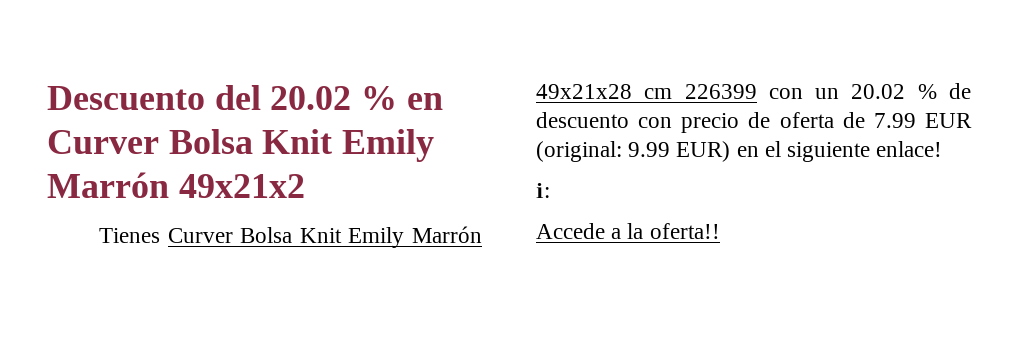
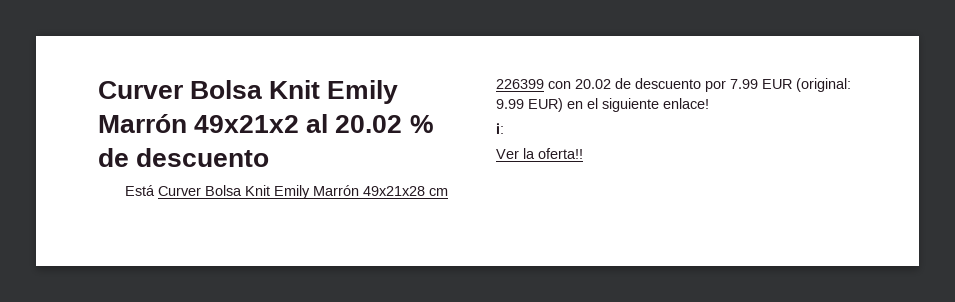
[47,85,443,110] Descuento del 20.02 % en -> (98, 90) none
[99,228,161,243] // Tienes -> [306,114,434,133] [98,148,270,167] [125,185,156,196] al 20.02 % de descuento // Está
[815,83,971,99] [536,112,865,133] un 20.02 % de descuento con precio de oferta de -> [575,78,726,92] 20.02 de descuento por
[536,223,622,239] Accede a -> [496,149,519,159] Ver

